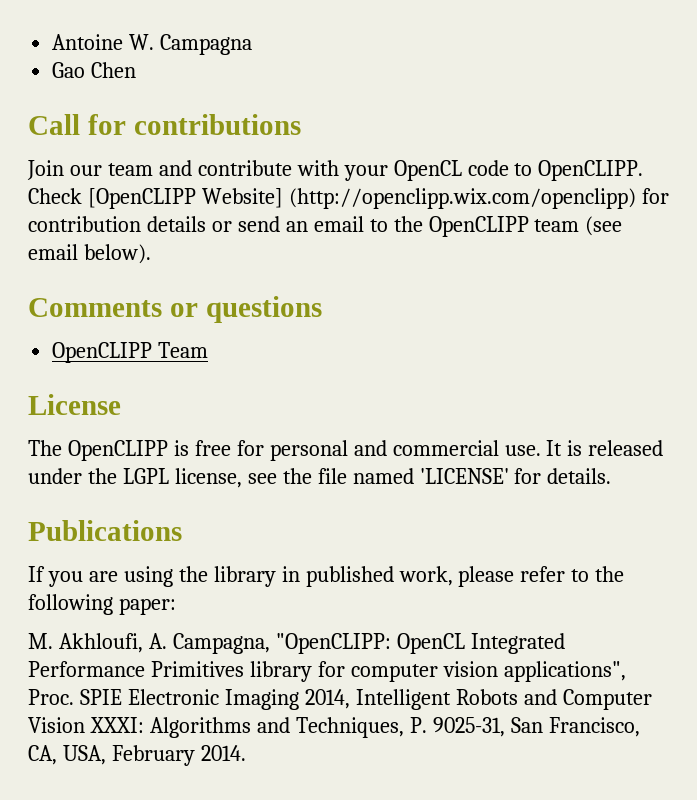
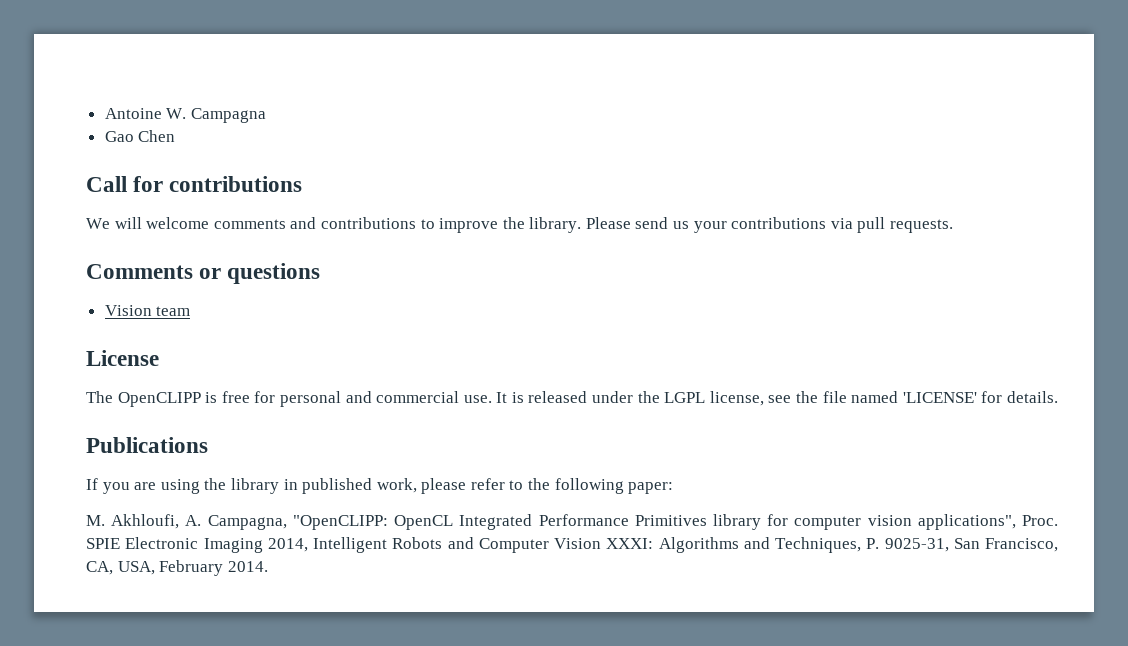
[27,160,644,181] [28,188,669,209] [28,216,623,237] [28,244,151,264] Join our team and contribute with your OpenCL code to OpenCLIPP. Check [OpenCLIPP Website] (http://openclipp.wix.com/openclipp) for contribution details or send an email to the OpenCLIPP team (see email below). -> [86,217,954,233] We will welcome comments and contributions to improve the library. Please send us your contributions via pull requests.
[52,342,209,363] OpenCLIPP Team -> [104,305,191,316] Vision team

